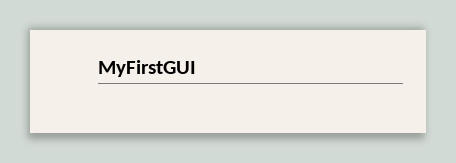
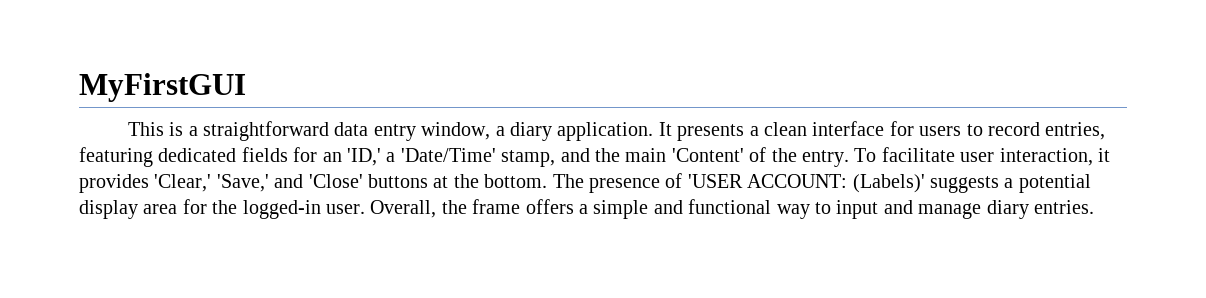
(196, 68) none -> [127,121,1106,141] [79,147,1110,167] [79,173,1091,193] [79,199,1094,219] // This is a straightforward data entry window, a diary application. It presents a clean interface for users to record entries, featuring dedicated fields for an 'ID,' a 'Date/Time' stamp, and the main 'Content' of the entry. To facilitate user interaction, it provides 'Clear,' 'Save,' and 'Close' buttons at the bottom. The presence of 'USER ACCOUNT: (Labels)' suggests a potential display area for the logged-in user. Overall, the frame offers a simple and functional way to input and manage diary entries.

